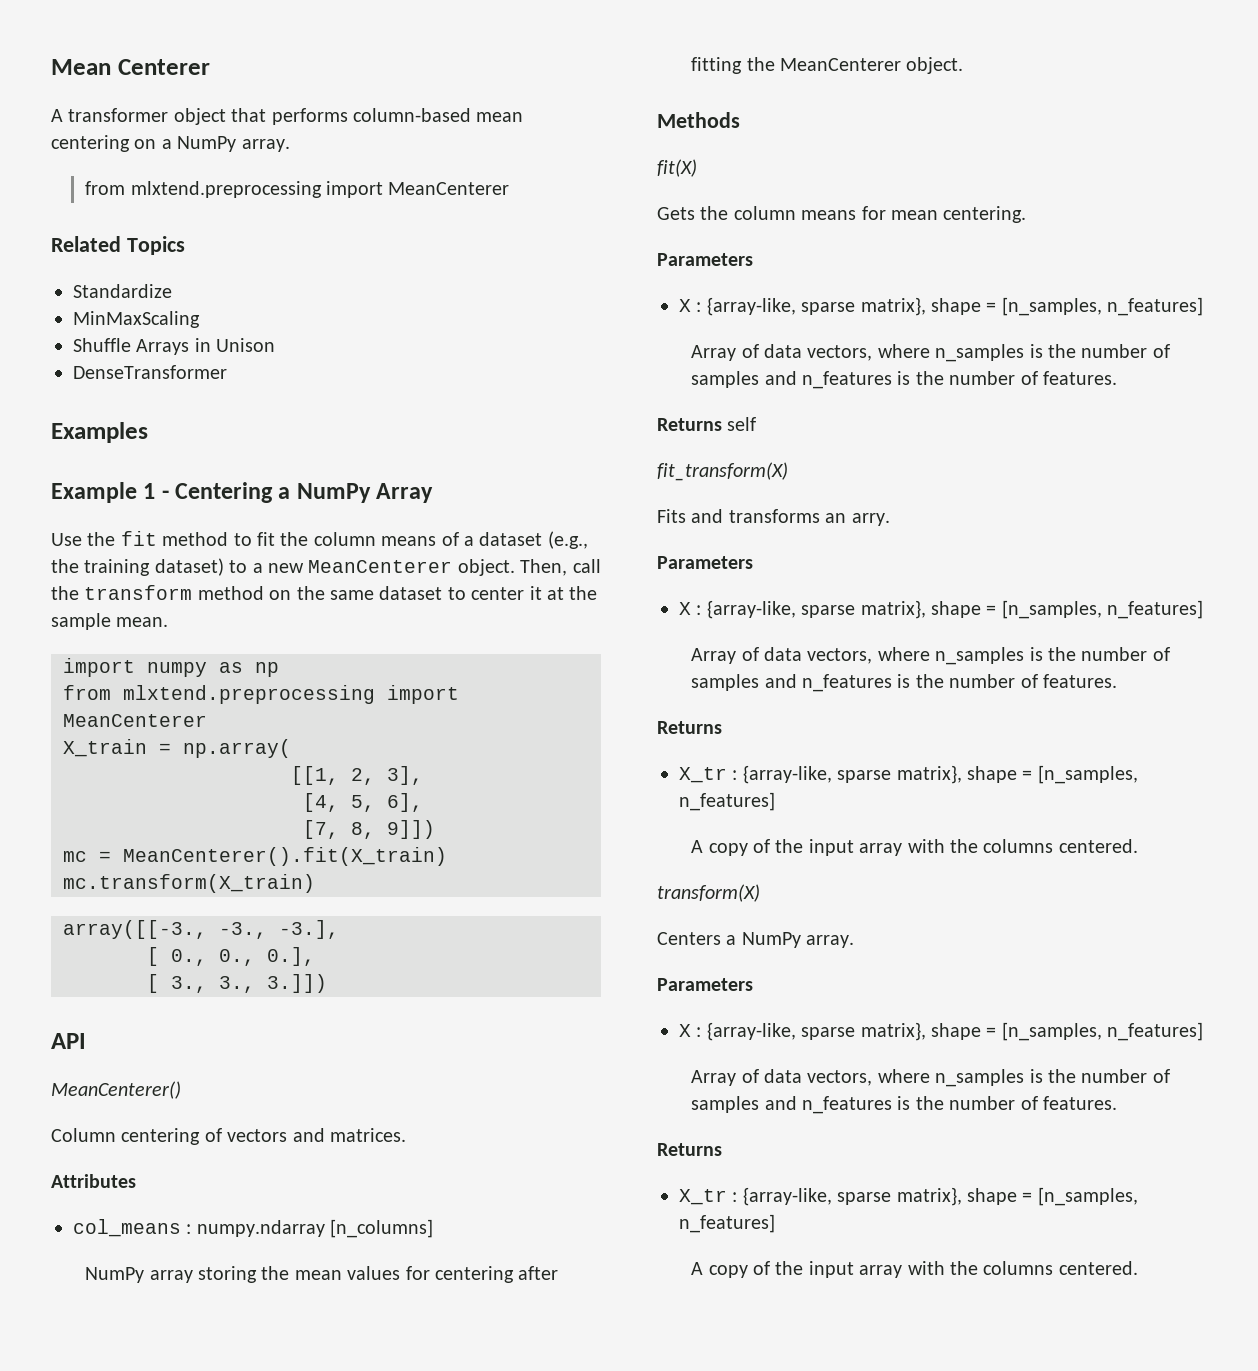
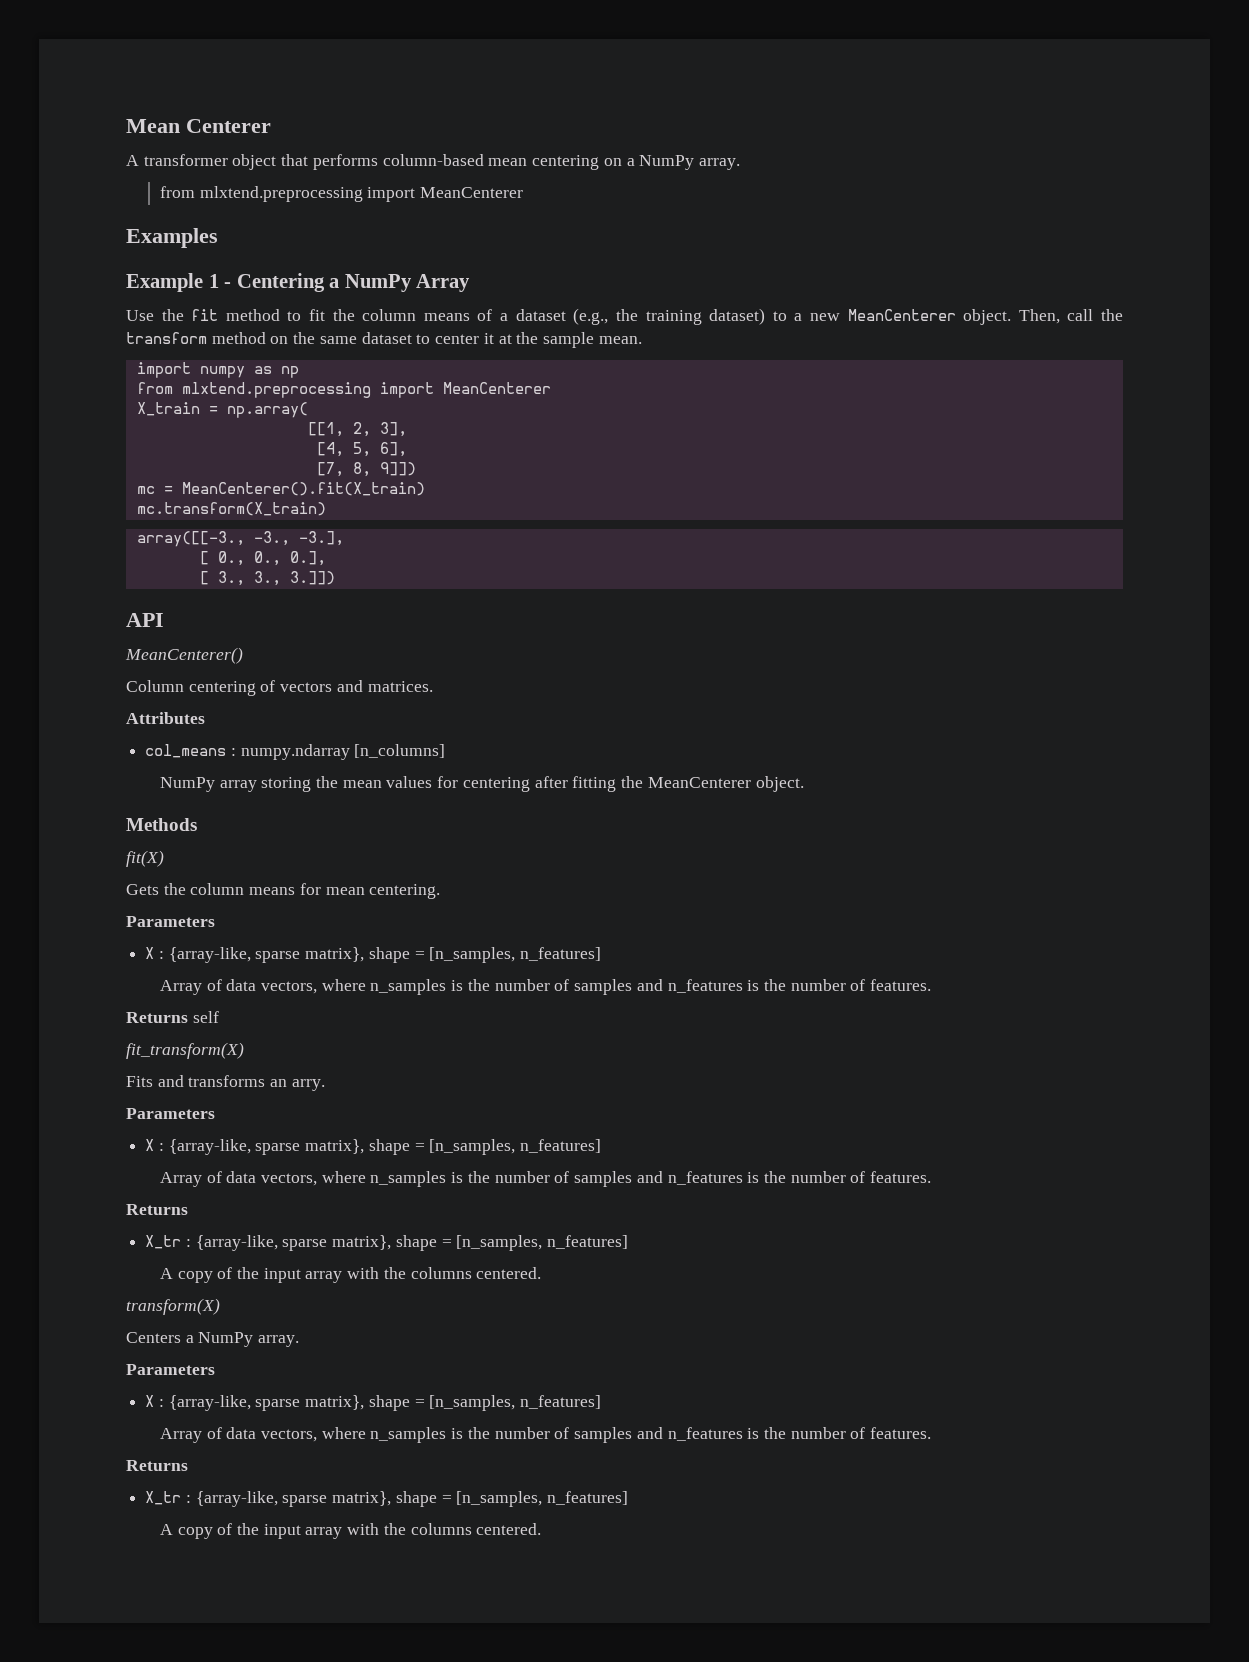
[51,236,185,255] [73,284,172,298] [73,311,200,328] [73,338,276,355] [73,365,227,379] // Related Topics // Standardize // MinMaxScaling // Shuffle Arrays in Unison // DenseTransformer -> (524, 192) none

